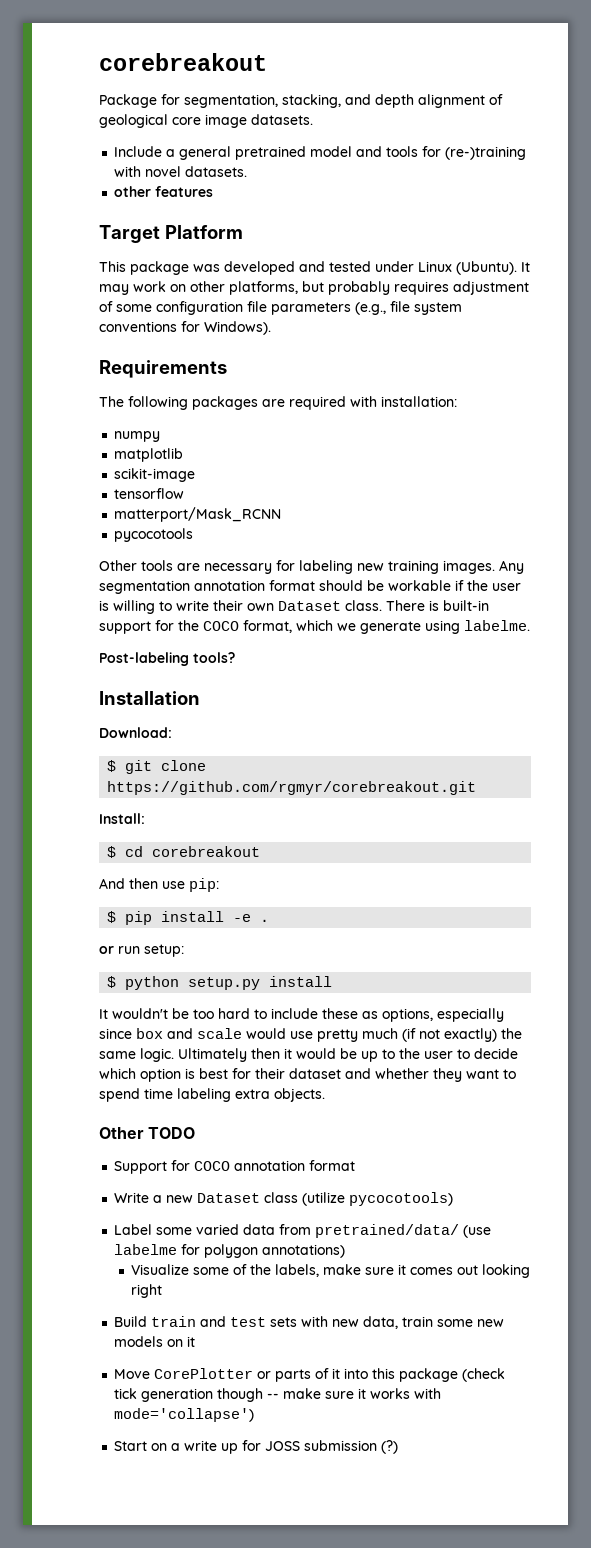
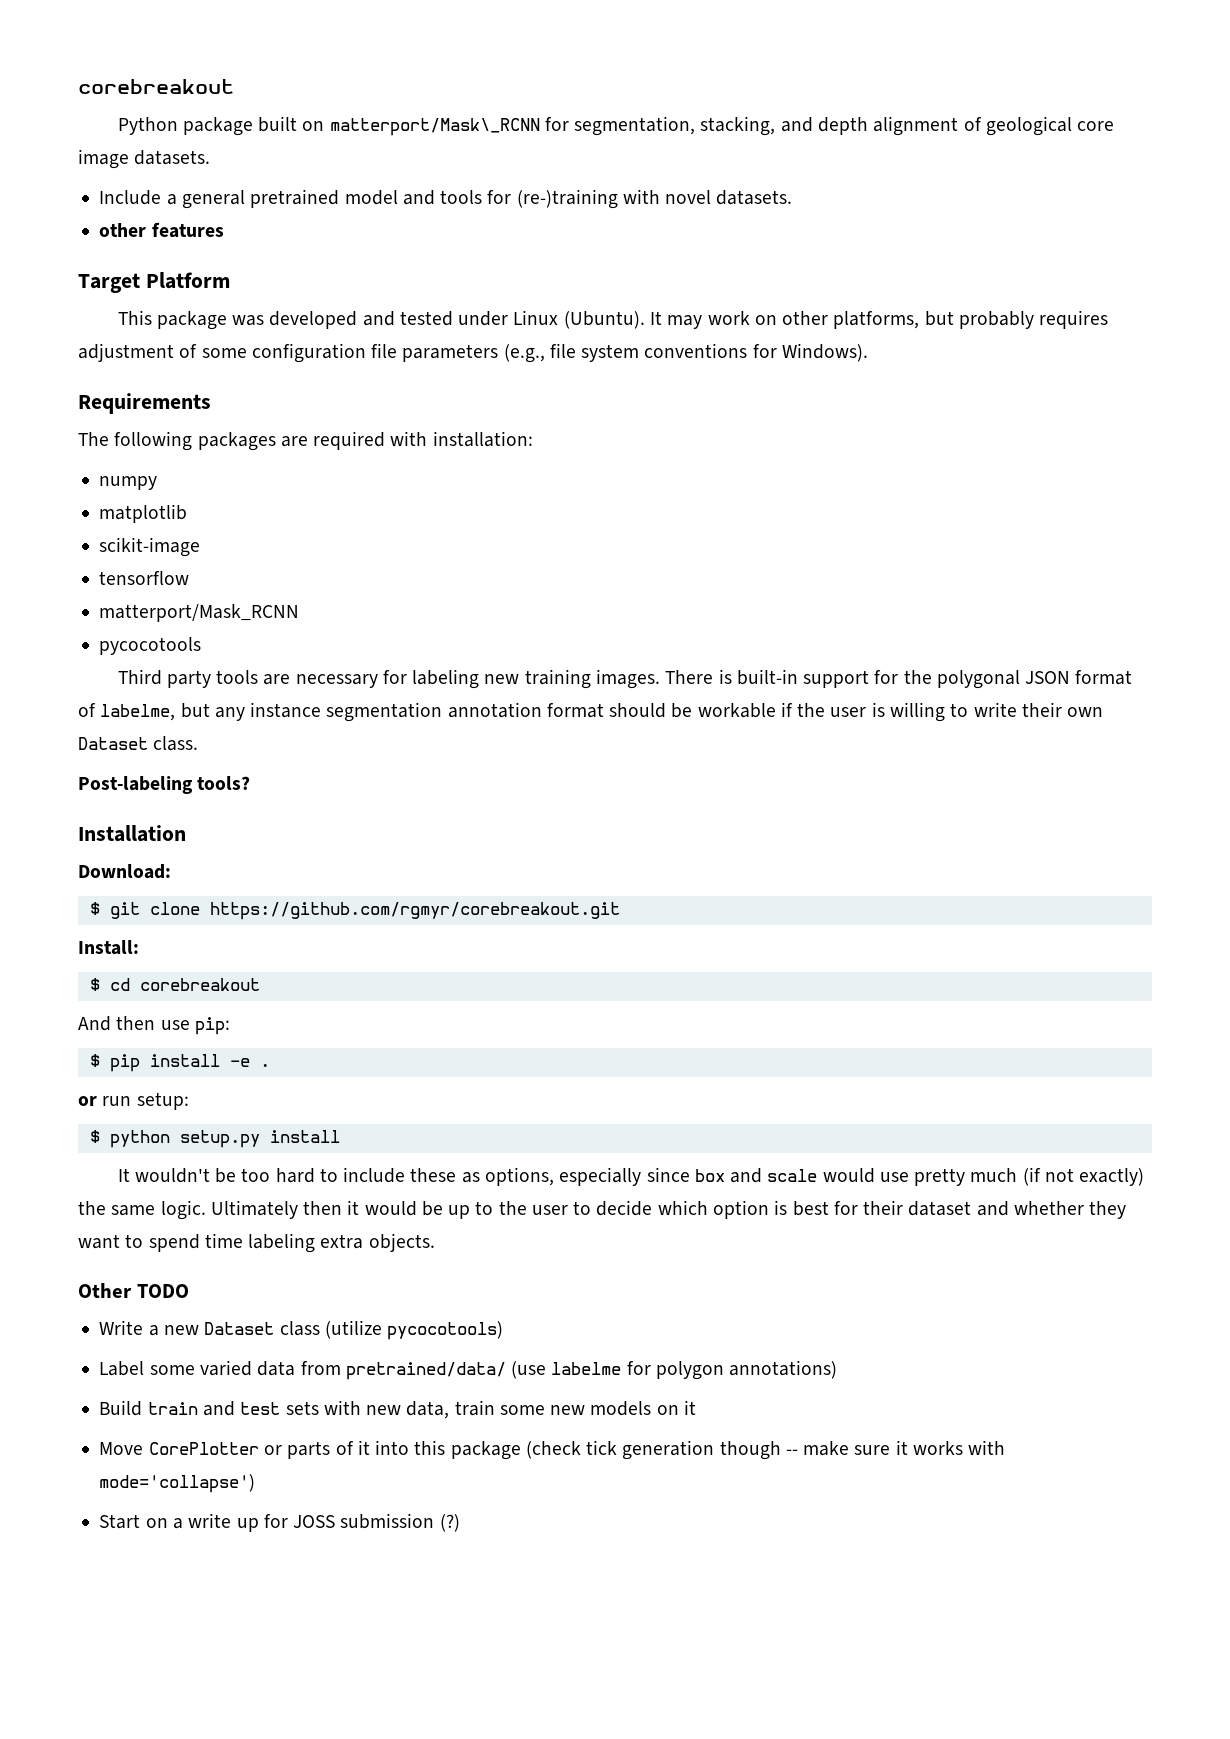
[99,53,267,71] [99,94,157,108] corebreakout // Package -> [78,79,234,94] [117,116,540,136] corebreakout // Python package built on matterport/Mask\_RCNN
[99,560,137,571] Other -> [117,669,211,688] Third party
[499,560,524,574] Any -> [665,669,1133,689] [78,702,322,721] There is built-in support for the polygonal JSON format of labelme, but any instance
[386,600,489,611] [99,620,530,634] There is built-in support for the COCO format, which we generate using labelme. -> (199, 743) none
[114,1160,356,1174] // Support for COCO annotation format -> (189, 1291) none
[131,1264,531,1278] [131,1284,163,1298] // Visualize some of the labels, make sure it comes out looking right -> (838, 1369) none

